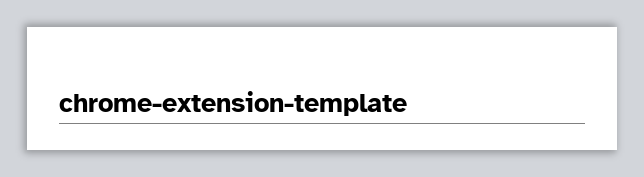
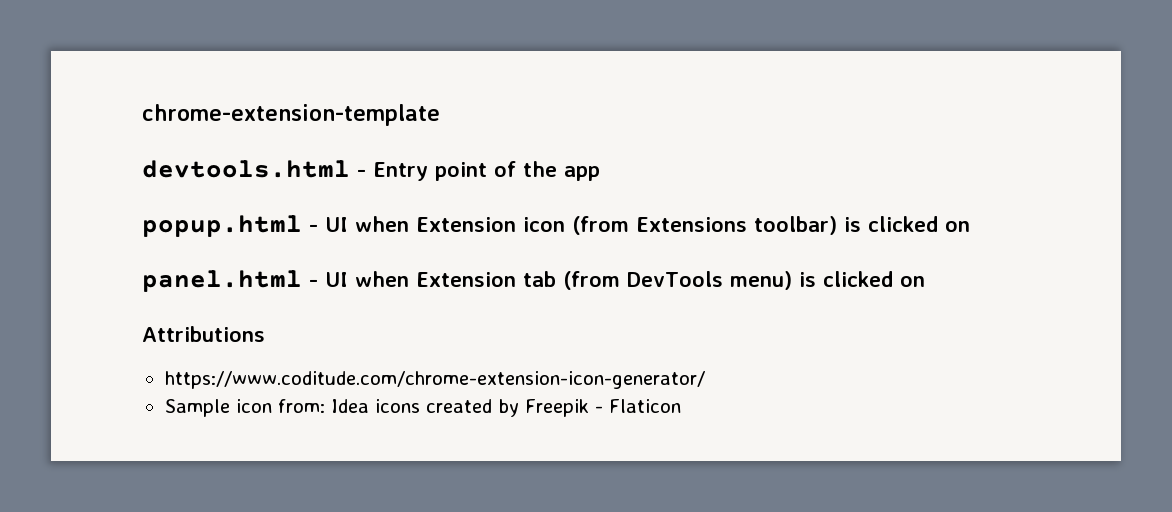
(407, 103) none -> [142,160,600,181] [142,215,970,237] [142,270,925,292] [142,326,265,342] [164,371,705,389] [164,399,681,417] // devtools.html - Entry point of the app // popup.html - UI when Extension icon (from Extensions toolbar) is clicked on // panel.html - UI when Extension tab (from DevTools menu) is clicked on // Attributions // https://www.coditude.com/chrome-extension-icon-generator/ // Sample icon from: Idea icons created by Freepik - Flaticon

